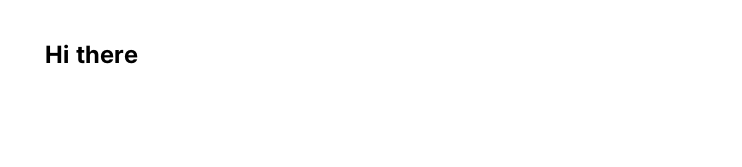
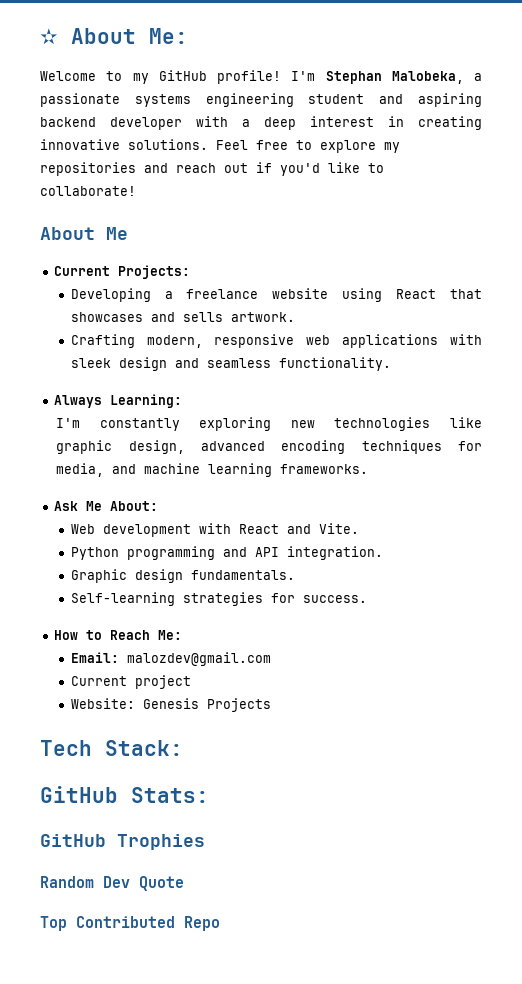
[45,44,138,64] Hi there -> [40,28,188,45] [40,70,482,84] [40,93,483,107] [40,116,482,130] [40,139,400,153] [40,162,384,176] [40,186,136,196] [40,227,128,240] [54,265,191,279] [70,288,482,302] [70,312,295,322] [70,334,482,348] [70,357,391,371] [54,394,183,408] [56,417,482,431] [56,440,482,454] [56,463,369,477] [54,501,159,511] [70,523,359,537] [70,546,383,560] [70,569,295,583] [70,592,367,606] [54,630,183,640] [70,652,271,666] [70,675,191,689] [70,698,271,712] [40,740,183,756] [40,786,209,803] [40,834,205,850] [40,876,184,891] [40,916,220,931] ✫ About Me: // Welcome to my GitHub profile! I'm Stephan Malobeka, a passionate systems engineering student and aspiring backend developer with a deep interest in creating innovative solutions. Feel free to explore my repositories and reach out if you'd like to collaborate! // About Me // Current Projects: // Developing a freelance website using React that showcases and sells artwork. // Crafting modern, responsive web applications with sleek design and seamless functionality. // Always Learning: // I'm constantly exploring new technologies like graphic design, advanced encoding techniques for media, and machine learning frameworks. // Ask Me About: // Web development with React and Vite. // Python programming and API integration. // Graphic design fundamentals. // Self-learning strategies for success. // How to Reach Me: // Email: malozdev@gmail.com // Current project // Website: Genesis Projects // Tech Stack: // GitHub Stats: // GitHub Trophies // Random Dev Quote // Top Contributed Repo

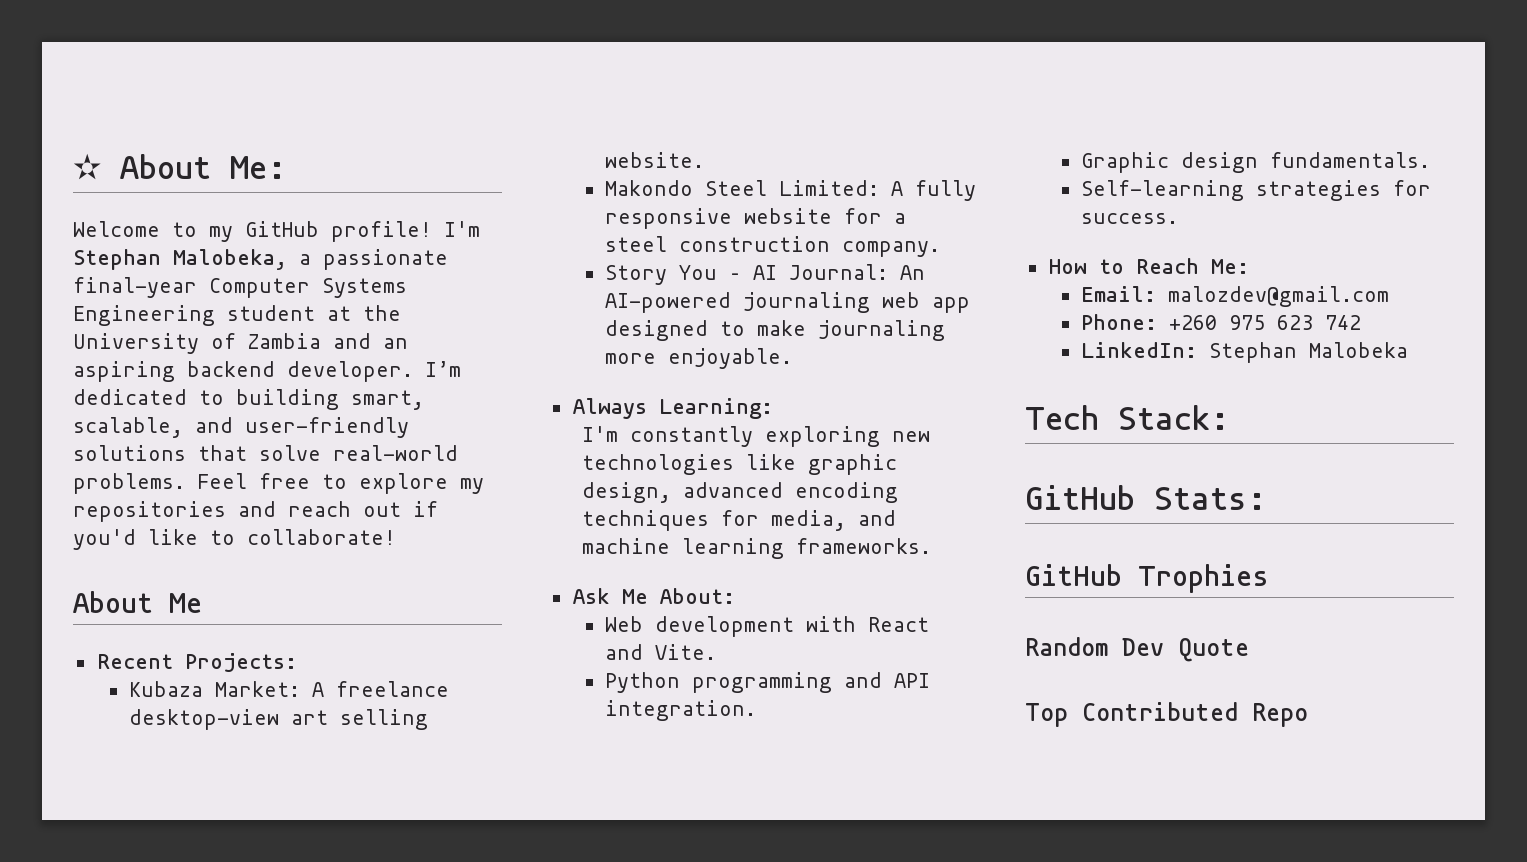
[134,93,483,107] [40,116,482,130] [40,139,208,150] systems engineering student and aspiring backend developer with a deep interest in creating innovative solutions. -> [73,277,407,298] [73,305,401,326] [73,333,408,354] [73,361,461,382] [73,389,424,410] [73,417,409,438] [73,445,458,461] [73,473,185,494] final-year Computer Systems Engineering student at the University of Zambia and an aspiring backend developer. I’m dedicated to building smart, scalable, and user-friendly solutions that solve real-world problems.
[54,266,111,276] Current -> [96,654,173,669] Recent
[70,288,482,302] [70,312,295,322] [70,334,482,348] [70,357,391,371] Developing a freelance website using React that showcases and sells artwork. // Crafting modern, responsive web applications with sleek design and seamless functionality. -> [129,681,450,697] [129,709,429,730] [605,152,705,168] [605,180,977,201] [605,208,907,229] [605,236,941,257] [605,264,926,285] [605,292,971,313] [605,320,946,341] [605,348,793,369] Kubaza Market: A freelance desktop-view art selling website. // Makondo Steel Limited: A fully responsive website for a steel construction company. // Story You – AI Journal: An AI-powered journaling web app designed to make journaling more enjoyable.
[70,675,191,689] [70,698,271,712] Current project // Website: Genesis Projects -> [1081,314,1362,330] [1081,342,1409,363] Phone: +260 975 623 742 // LinkedIn: Stephan Malobeka

